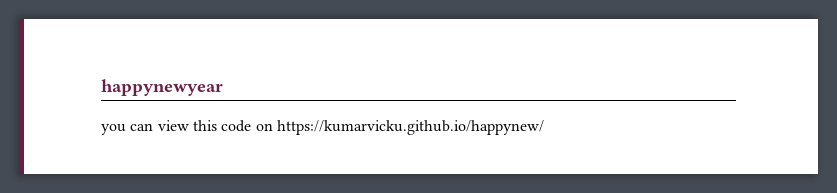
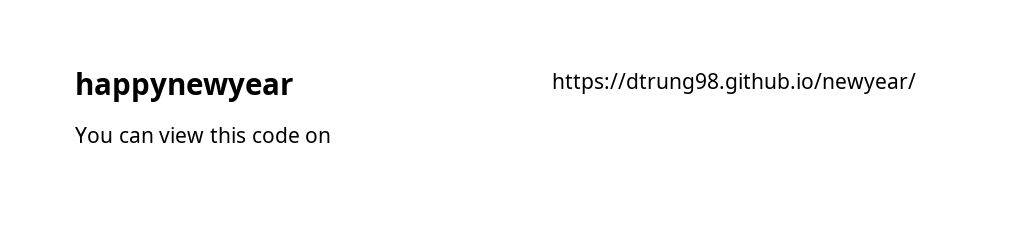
[101,124,126,135] you -> [75,127,113,143] You
[276,120,544,135] https://kumarvicku.github.io/happynew/ -> [552,73,916,94] https://dtrung98.github.io/newyear/

